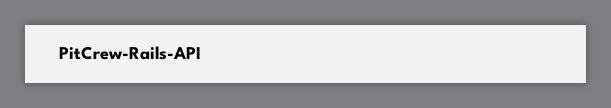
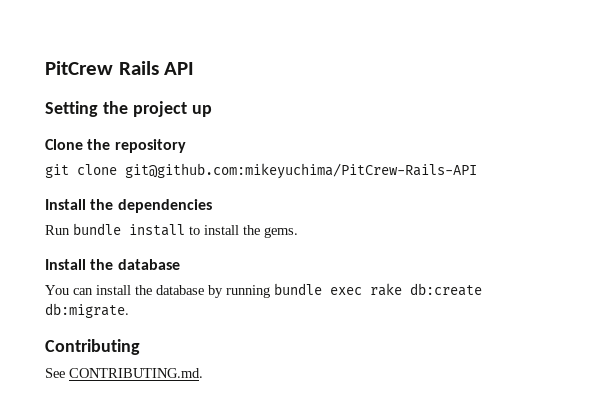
[59,46,201,60] PitCrew-Rails-API -> [45,61,195,75] [45,101,212,117] [45,139,186,153] [45,163,477,179] [45,199,212,213] [45,223,298,238] [45,259,180,270] [45,283,482,298] [45,303,129,318] [45,339,140,355] [45,368,203,378] PitCrew Rails API // Setting the project up // Clone the repository // git clone git@github.com:mikeyuchima/PitCrew-Rails-API // Install the dependencies // Run bundle install to install the gems. // Install the database // You can install the database by running bundle exec rake db:create db:migrate. // Contributing // See CONTRIBUTING.md.

